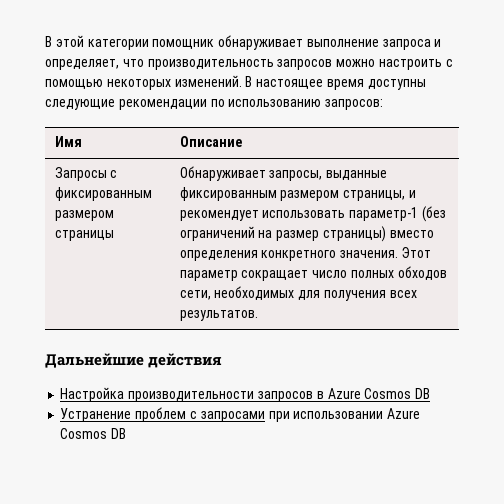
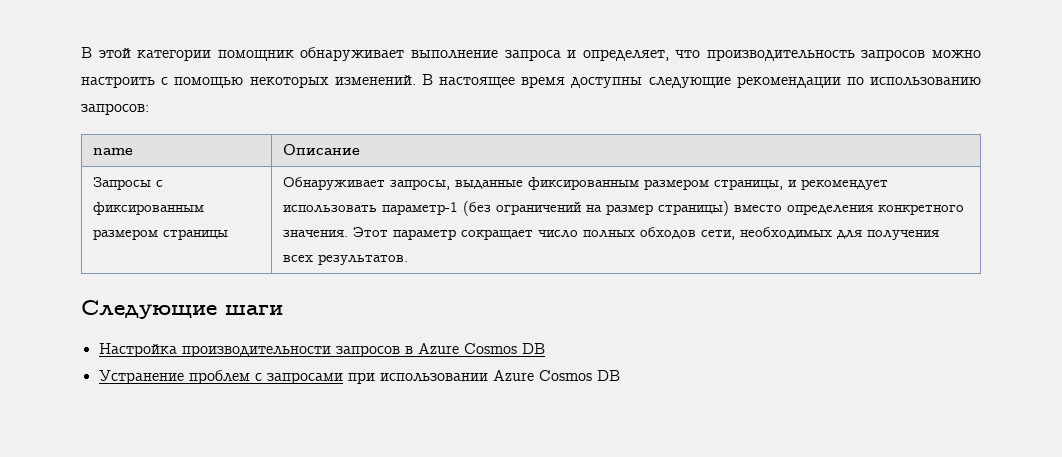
[54,136,82,147] Имя -> [93,148,134,155] name
[45,353,223,368] Дальнейшие действия -> [81,300,283,319] Следующие шаги

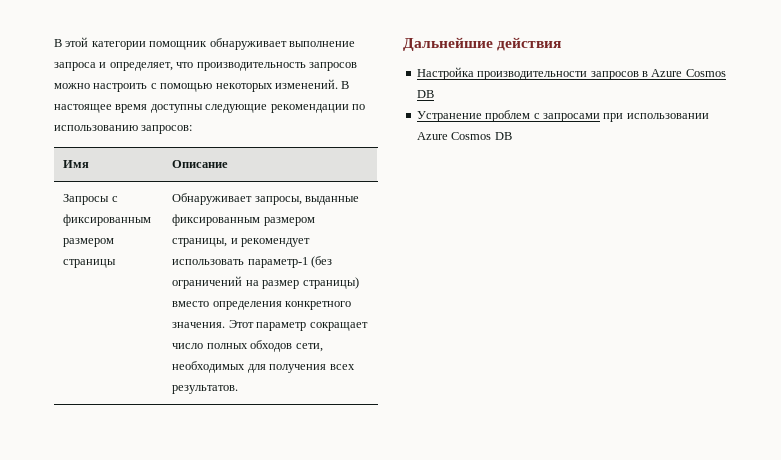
[93,148,134,155] name -> [63,160,90,168] Имя
[81,300,283,319] Следующие шаги -> [403,37,562,51] Дальнейшие действия

